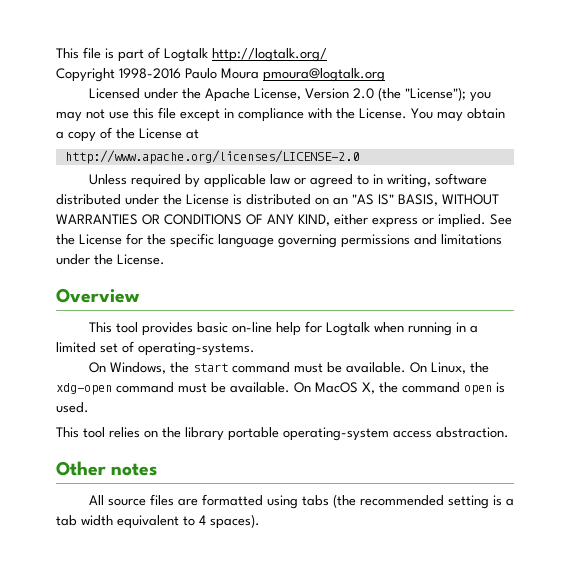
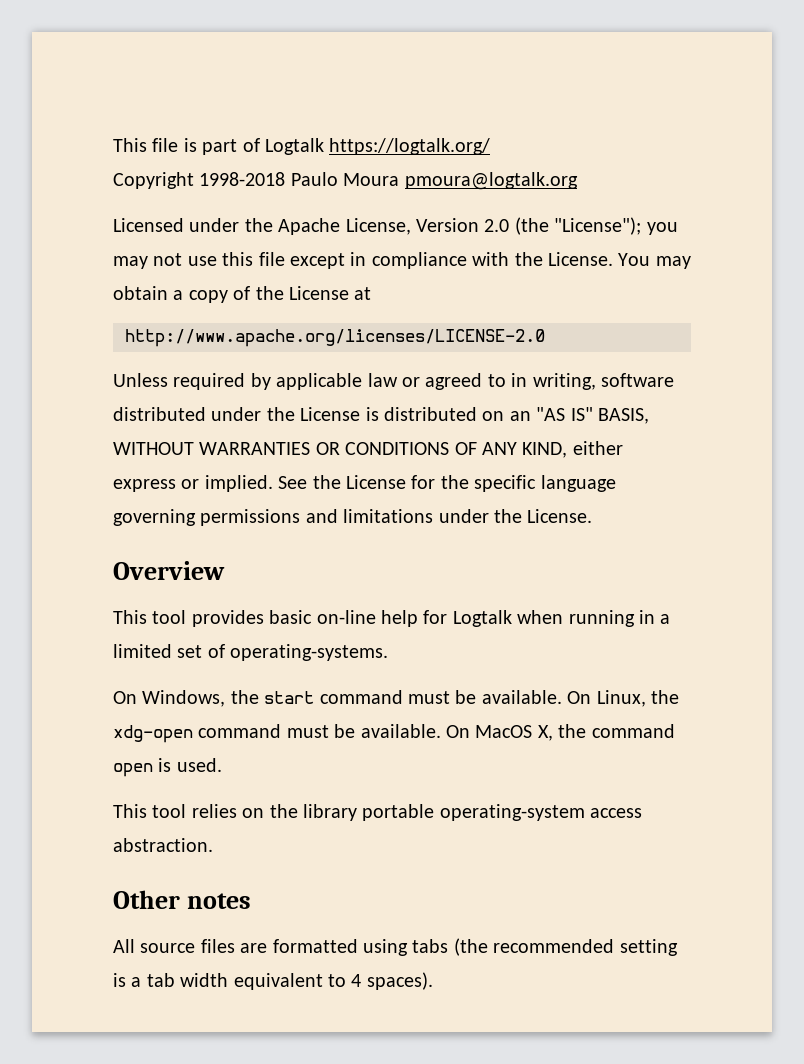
[212,48,327,62] http://logtalk.org/ -> [329,138,491,155] https://logtalk.org/
[119,68,181,79] 1998-2016 -> [199,172,286,186] 1998-2018

